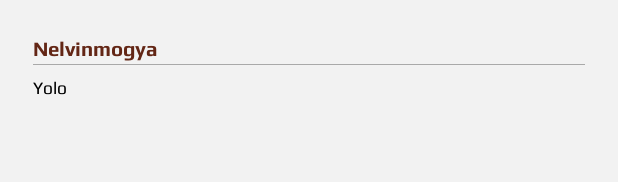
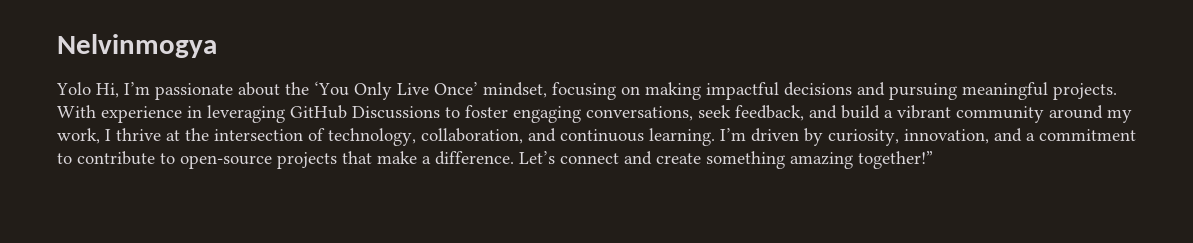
(67, 88) none -> [96,81,1117,100] [57,105,1132,123] [57,128,1136,146] [57,151,933,169] Hi, I’m passionate about the ‘You Only Live Once’ mindset, focusing on making impactful decisions and pursuing meaningful projects. With experience in leveraging GitHub Discussions to foster engaging conversations, seek feedback, and build a vibrant community around my work, I thrive at the intersection of technology, collaboration, and continuous learning. I’m driven by curiosity, innovation, and a commitment to contribute to open-source projects that make a difference. Let’s connect and create something amazing together!”

